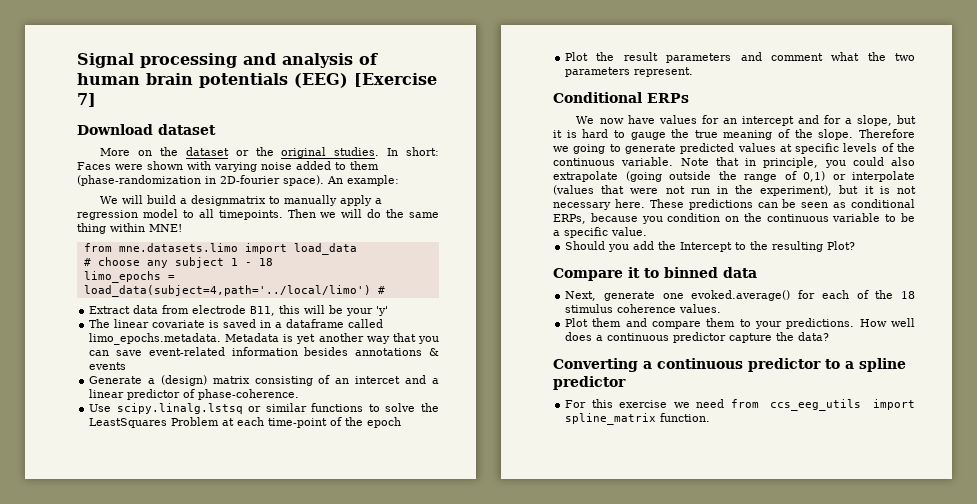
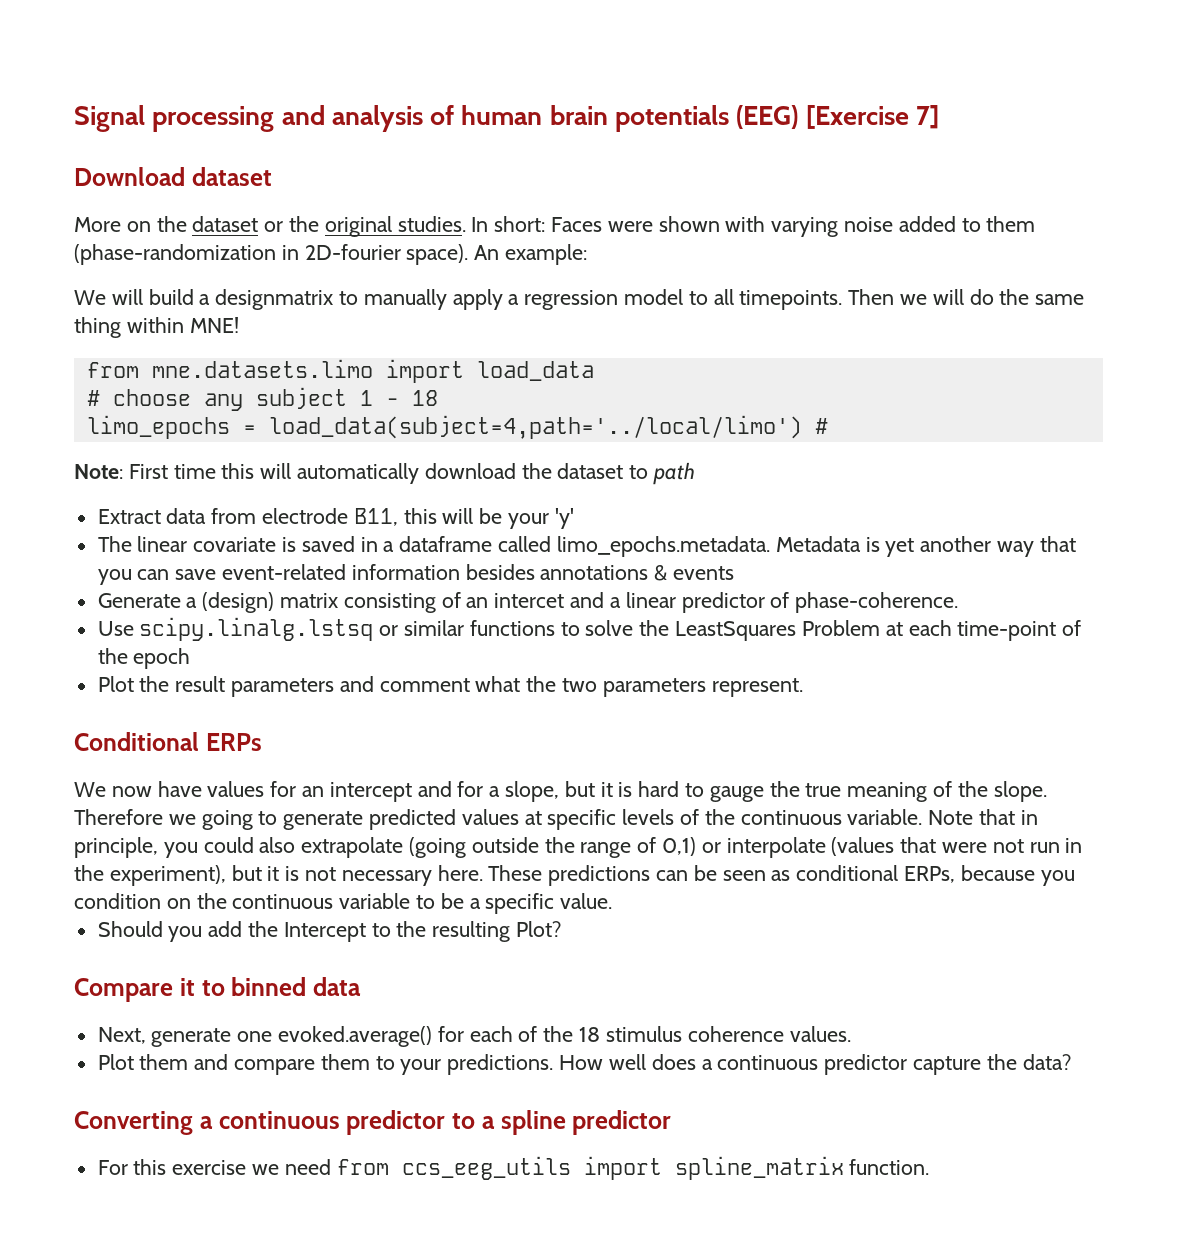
(385, 290) none -> [74,462,696,485] // Note: First time this will automatically download the dataset to path

